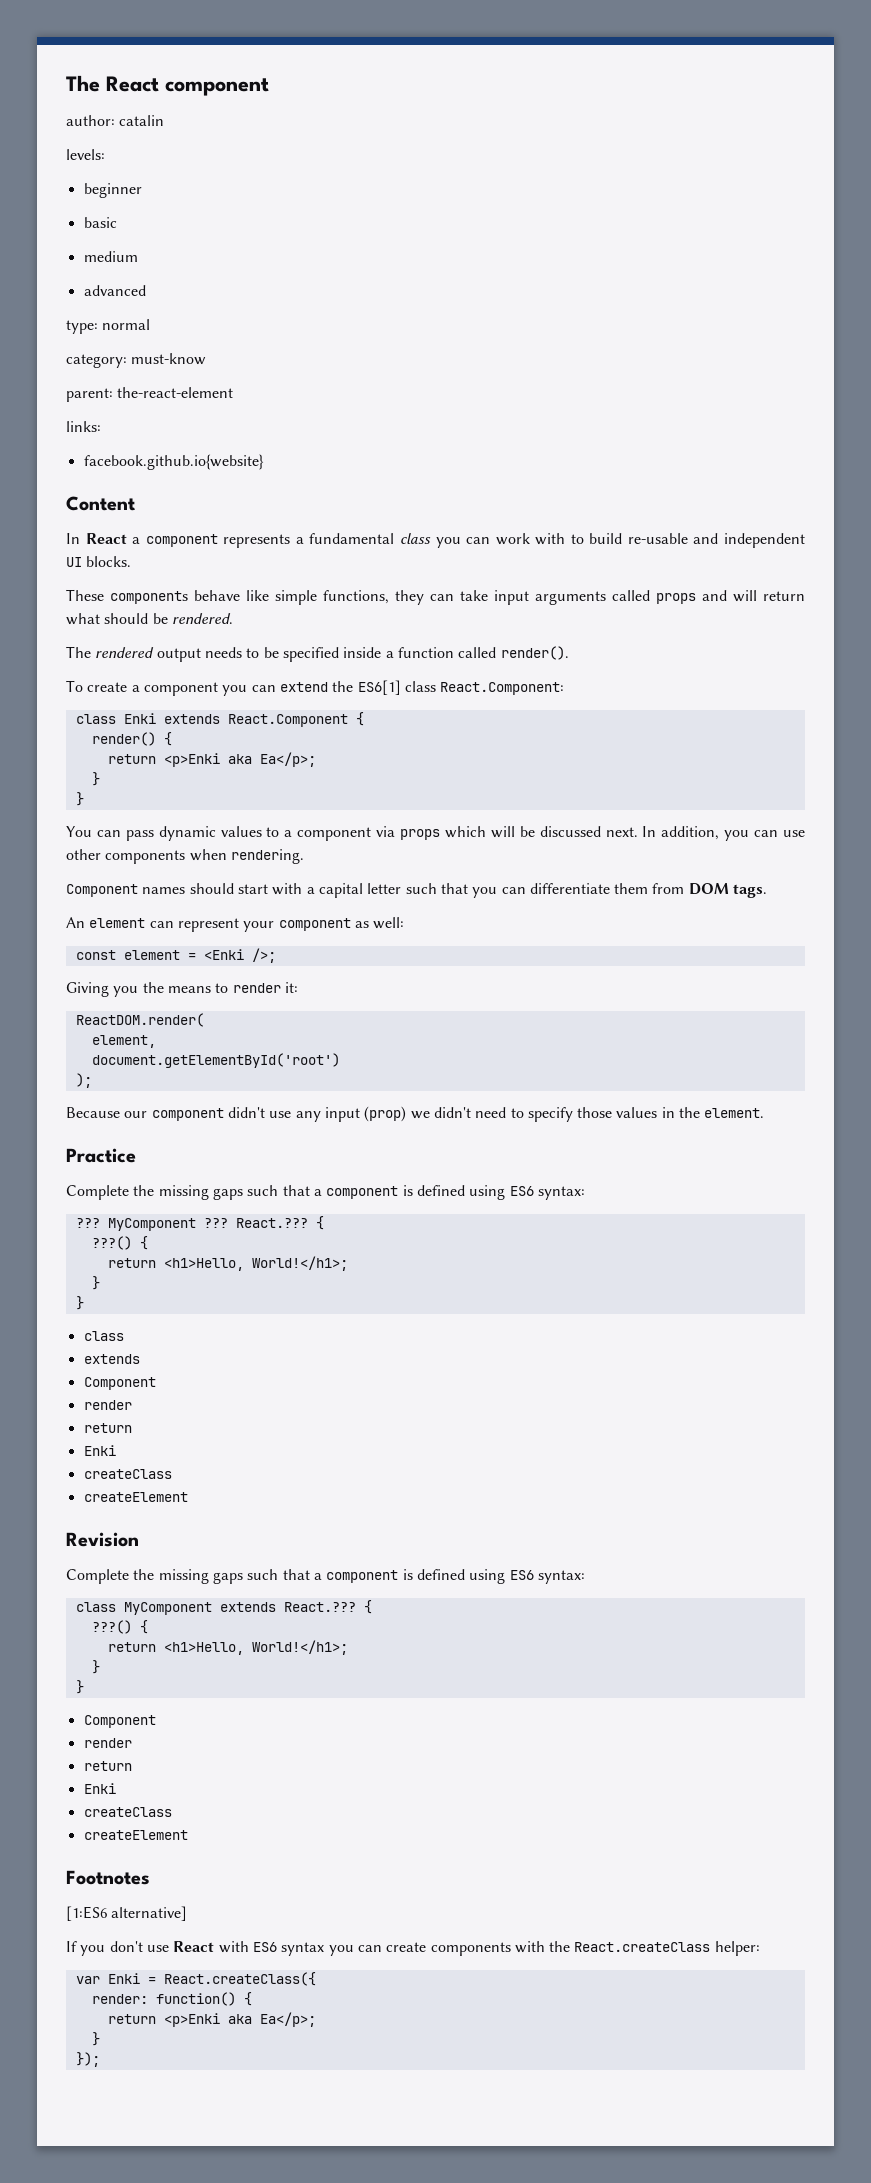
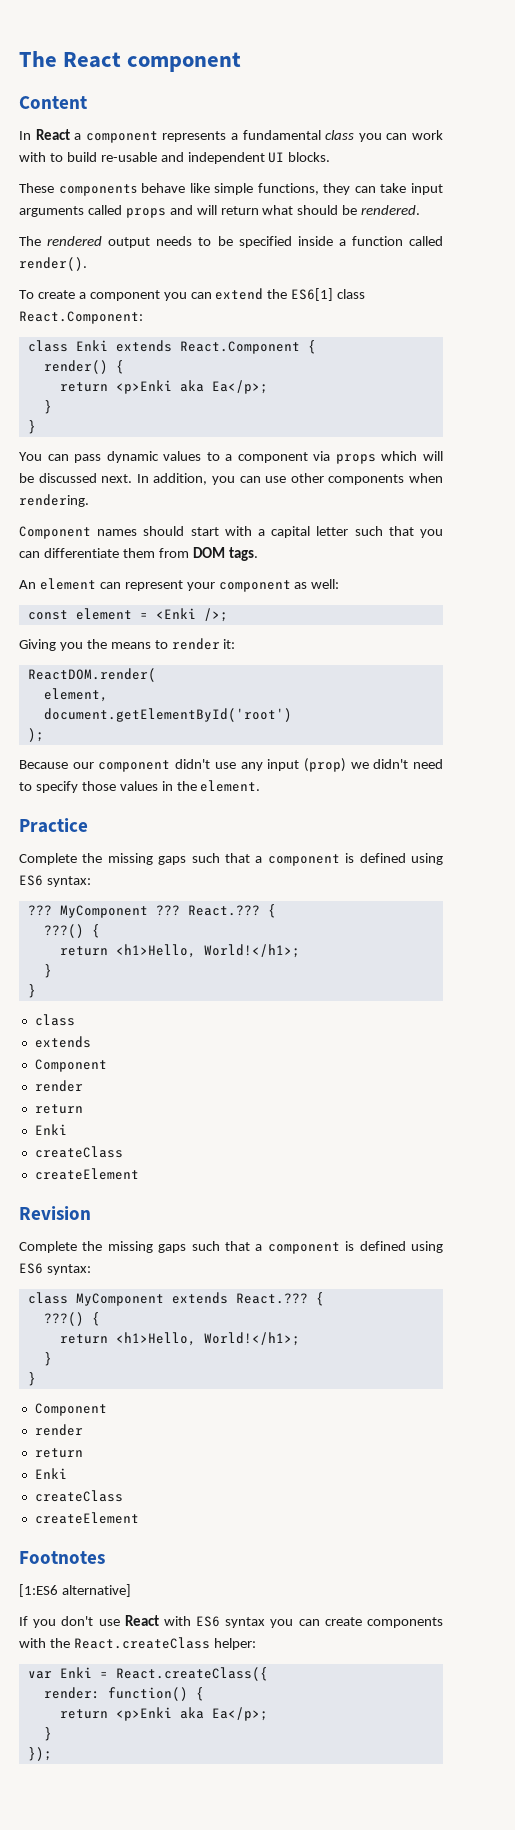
[66,115,165,126] [66,149,105,160] [83,183,142,198] [83,217,117,228] [83,251,138,262] [83,285,146,296] [66,319,151,334] [66,353,207,368] [66,387,234,402] [66,421,101,432] [83,454,264,470] // author: catalin // levels: // beginner // basic // medium // advanced // type: normal // category: must-know // parent: the-react-element // links: // facebook.github.io{website} -> (242, 62) none

